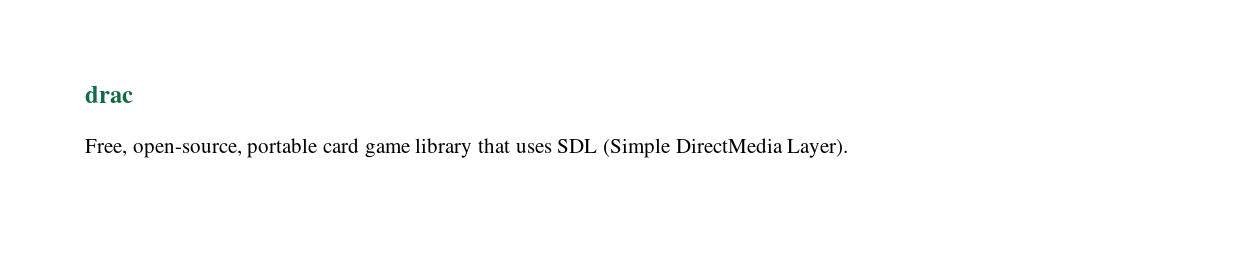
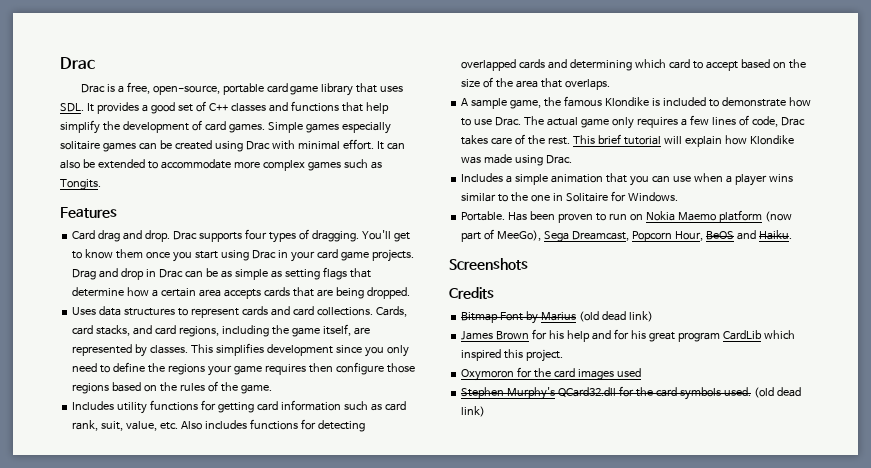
[85,86,133,103] [85,139,127,156] drac // Free, -> [60,57,95,69] [80,82,150,94] Drac // Drac is a free,
[557,138,849,158] SDL (Simple DirectMedia Layer). -> [60,101,389,114] [60,120,391,134] [60,139,405,152] [60,159,382,171] [60,179,101,190] [60,207,117,218] [72,229,410,243] [72,249,414,262] [72,267,371,280] [72,287,410,299] [72,306,407,318] [72,324,370,337] [72,343,409,357] [72,362,415,376] [72,381,272,394] [72,400,406,414] [72,419,365,432] [461,59,806,71] [461,77,610,90] [461,96,811,109] [461,115,805,129] [461,134,794,147] [461,154,573,166] [461,173,793,186] [461,191,678,202] [461,210,792,223] [461,229,792,242] [449,258,528,270] [449,287,494,299] [461,311,653,324] [461,329,795,342] [461,349,564,362] [461,367,641,381] [461,386,801,400] [461,406,486,417] SDL. It provides a good set of C++ classes and functions that help simplify the development of card games. Simple games especially solitaire games can be created using Drac with minimal effort. It can also be extended to accommodate more complex games such as Tongits. // Features // Card drag and drop. Drac supports four types of dragging. You'll get to know them once you start using Drac in your card game projects. Drag and drop in Drac can be as simple as setting flags that determine how a certain area accepts cards that are being dropped. // Uses data structures to represent cards and card collections. Cards, card stacks, and card regions, including the game itself, are represented by classes. This simplifies development since you only need to define the regions your game requires then configure those regions based on the rules of the game. // Includes utility functions for getting card information such as card rank, suit, value, etc. Also includes functions for detecting overlapped cards and determining which card to accept based on the size of the area that overlaps. // A sample game, the famous Klondike is included to demonstrate how to use Drac. The actual game only requires a few lines of code, Drac takes care of the rest. This brief tutorial will explain how Klondike was made using Drac. // Includes a simple animation that you can use when a player wins similar to the one in Solitaire for Windows. // Portable. Has been proven to run on Nokia Maemo platform (now part of MeeGo), Sega Dreamcast, Popcorn Hour, BeOS and Haiku. // Screenshots // Credits // Bitmap Font by Marius (old dead link) // James Brown for his help and for his great program CardLib which inspired this project. // Oxymoron for the card images used // Stephen Murphy's QCard32.dll for the card symbols used. (old dead link)

